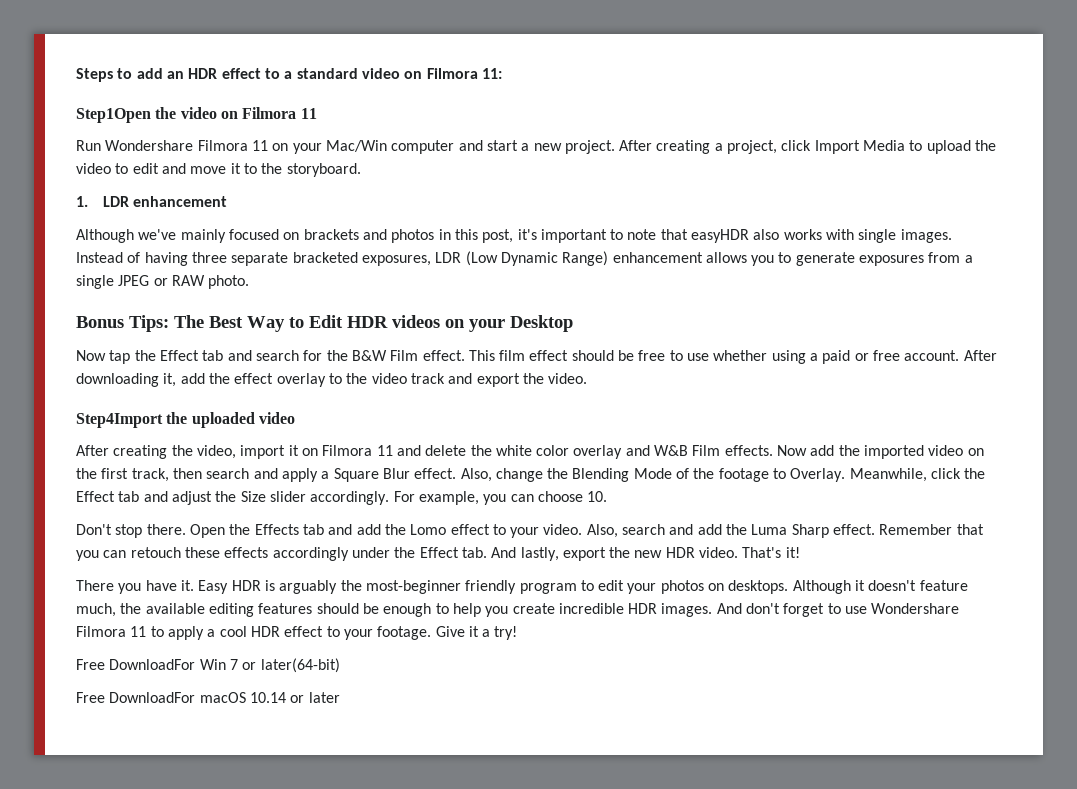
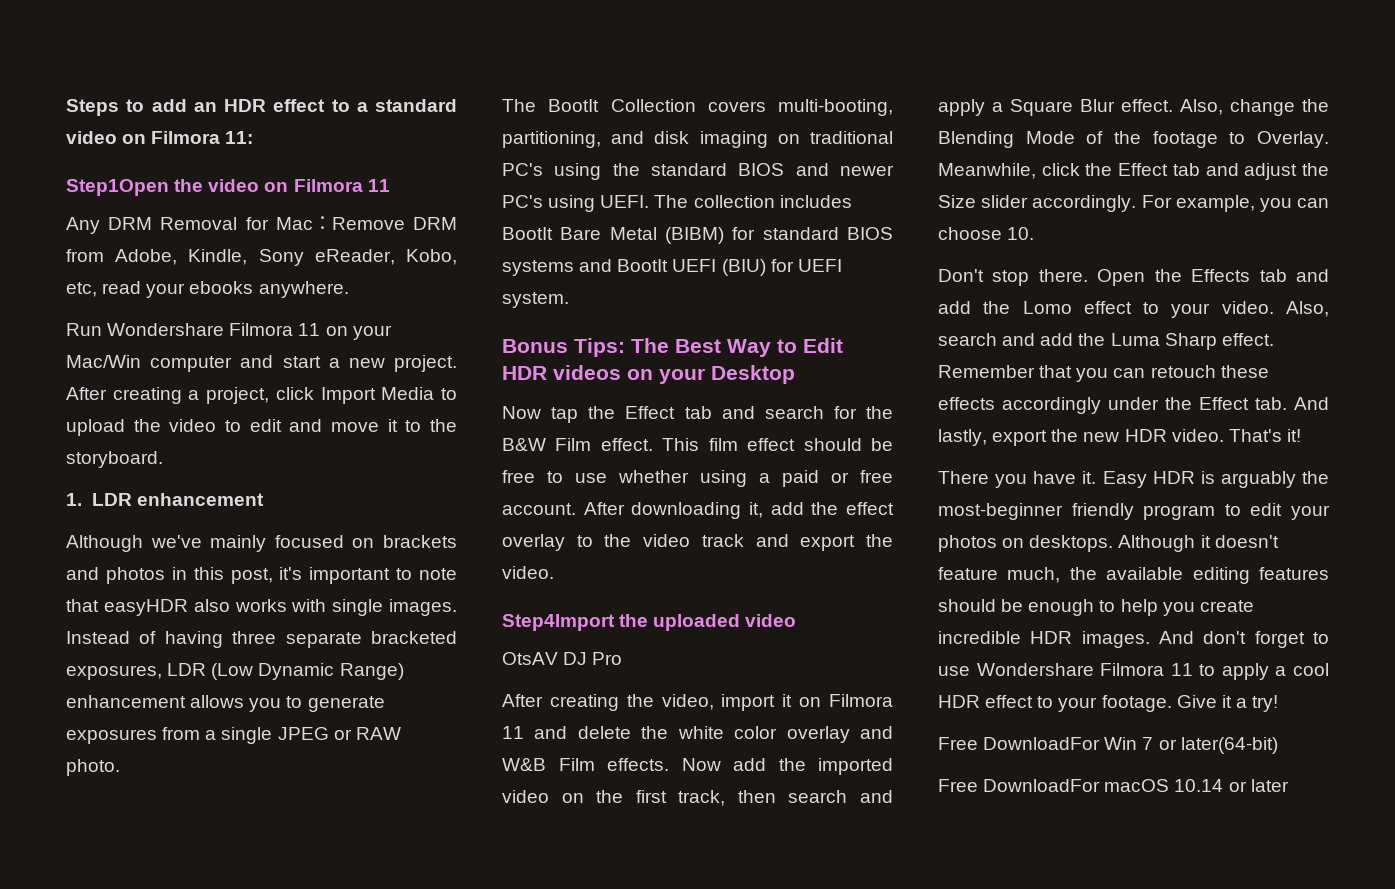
(317, 113) none -> [66,216,458,234] [66,249,458,266] [66,281,349,298] // Any DRM Removal for Mac：Remove DRM from Adobe, Kindle, Sony eReader, Kobo, etc, read your ebooks anywhere.
(250, 282) none -> [502,99,893,116] [502,131,893,148] [502,163,894,180] [502,195,852,212] [502,227,893,244] [502,259,842,276] [502,292,569,308] // The BootIt Collection covers multi-booting, partitioning, and disk imaging on traditional PC's using the standard BIOS and newer PC's using UEFI. The collection includes BootIt Bare Metal (BIBM) for standard BIOS systems and BootIt UEFI (BIU) for UEFI system.
(295, 418) none -> [502,652,623,665] // OtsAV DJ Pro

